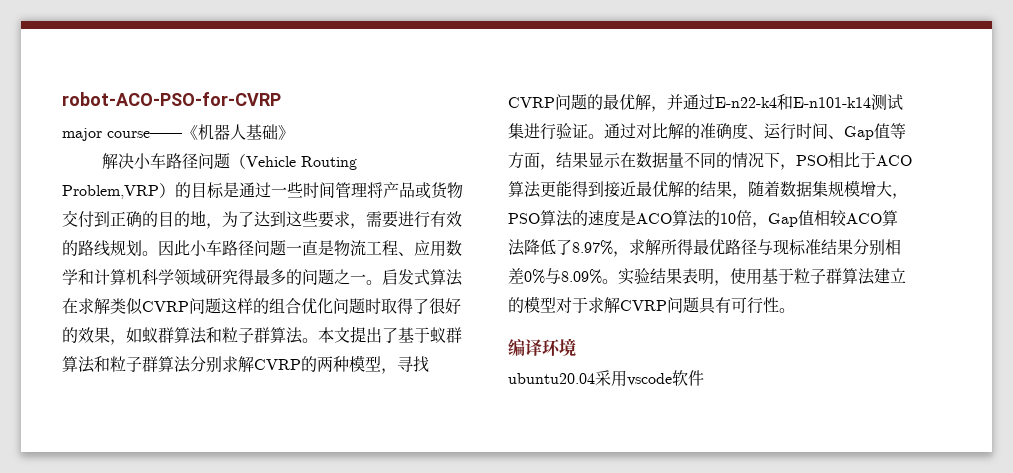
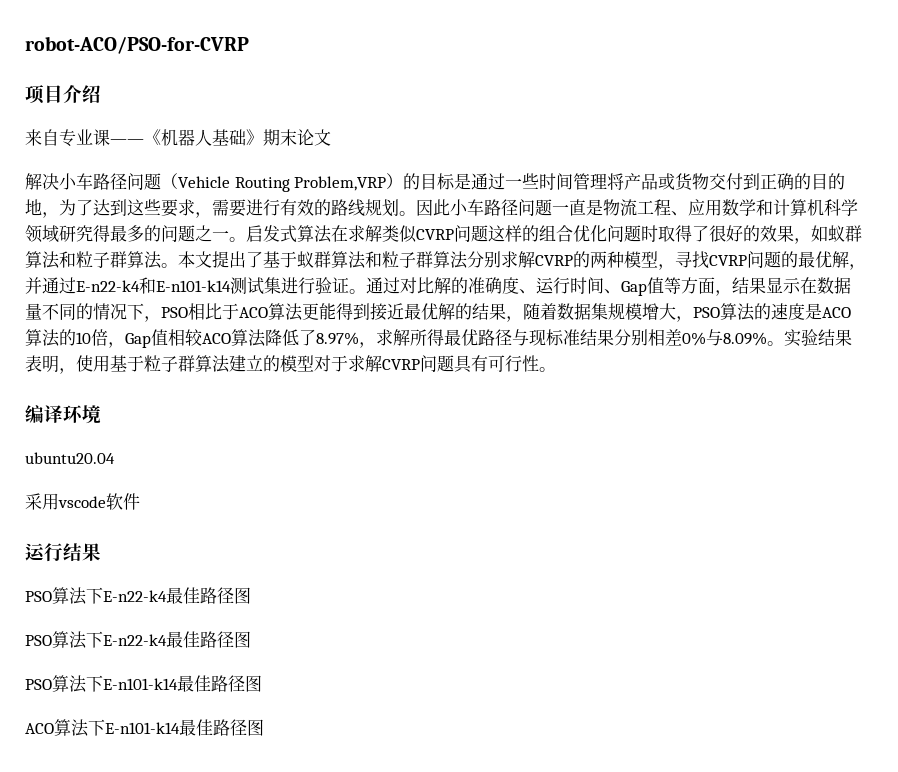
[62,92,281,106] [62,128,182,141] robot-ACO-PSO-for-CVRP // major course—— -> [25,36,249,54] [25,85,101,104] [25,129,144,147] robot-ACO/PSO-for-CVRP // 项目介绍 // 来自专业课——
(294, 132) none -> [263,129,331,146] 期末论文
(595, 378) none -> (115, 458) //
(704, 378) none -> [25,543,101,562] [25,587,251,605] [25,631,251,649] [25,675,262,693] [25,719,264,737] // 运行结果 // PSO算法下E-n22-k4最佳路径图 // PSO算法下E-n22-k4最佳路径图 // PSO算法下E-n101-k14最佳路径图 // ACO算法下E-n101-k14最佳路径图

